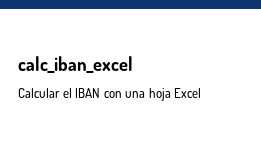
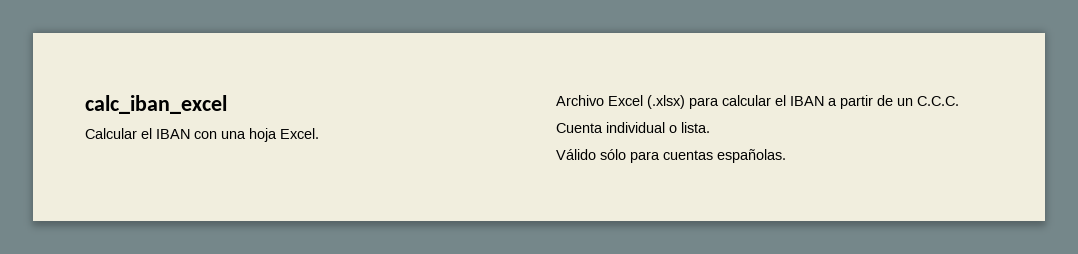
[174,88,202,98] Excel -> [280,128,319,139] [556,95,959,109] [556,122,710,133] [556,149,786,163] Excel. // Archivo Excel (.xlsx) para calcular el IBAN a partir de un C.C.C. // Cuenta individual o lista. // Válido sólo para cuentas españolas.

